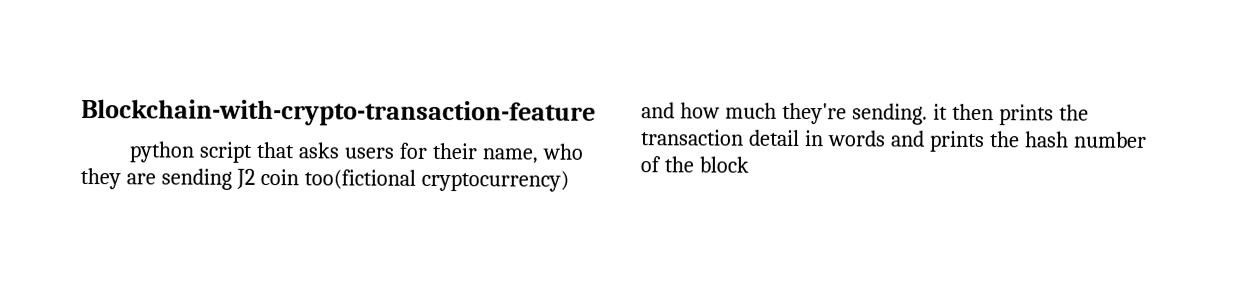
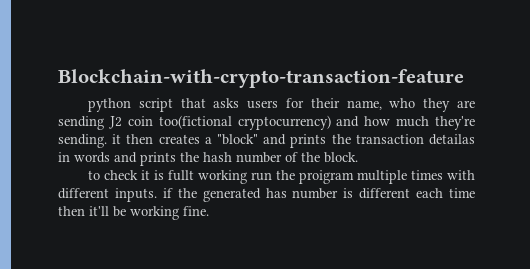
(994, 112) none -> [158,134,287,145] creates a "block" and
[747,129,800,146] detail -> [428,134,475,145] detailas
[698,156,749,173] block -> [324,152,358,163] [87,170,475,184] [58,188,475,202] [58,206,209,220] block. // to check it is fullt working run the proigram multiple times with different inputs. if the generated has number is different each time then it'll be working fine.

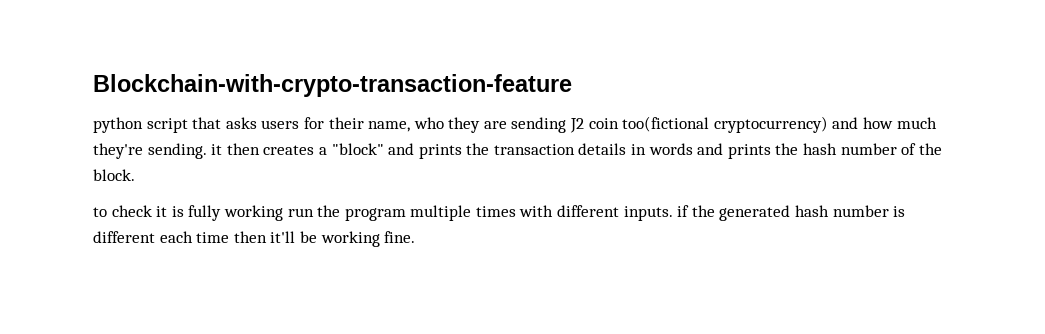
[428,134,475,145] detailas -> [578,143,627,155] details
[167,170,194,181] fullt -> [188,205,222,221] fully
[298,170,354,184] proigram -> [344,208,406,221] program
[265,188,287,198] has -> [795,205,830,217] hash

